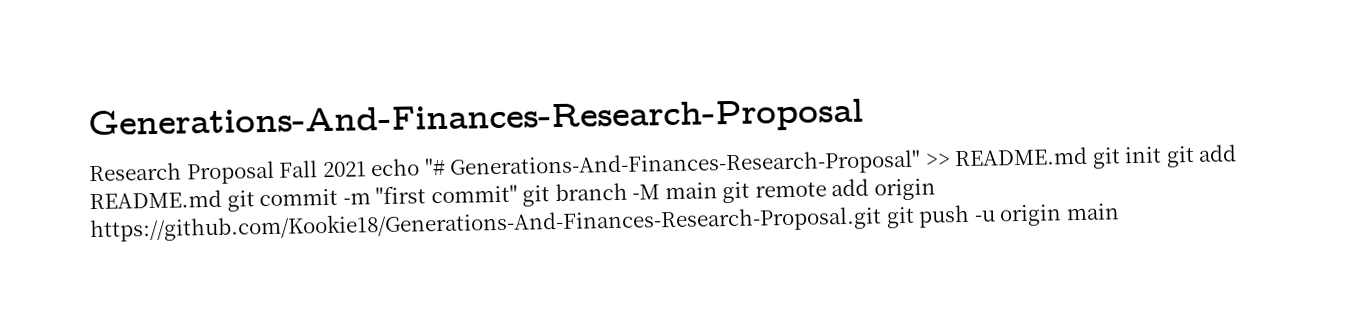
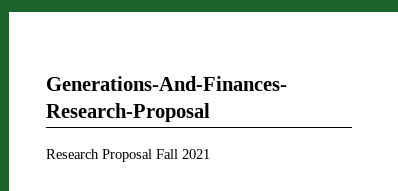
[370,144,1238,180] [89,178,936,212] [89,203,1120,243] echo "# Generations-And-Finances-Research-Proposal" >> README.md git init git add README.md git commit -m "first commit" git branch -M main git remote add origin https://github.com/Kookie18/Generations-And-Finances-Research-Proposal.git git push -u origin main -> (210, 154) none

